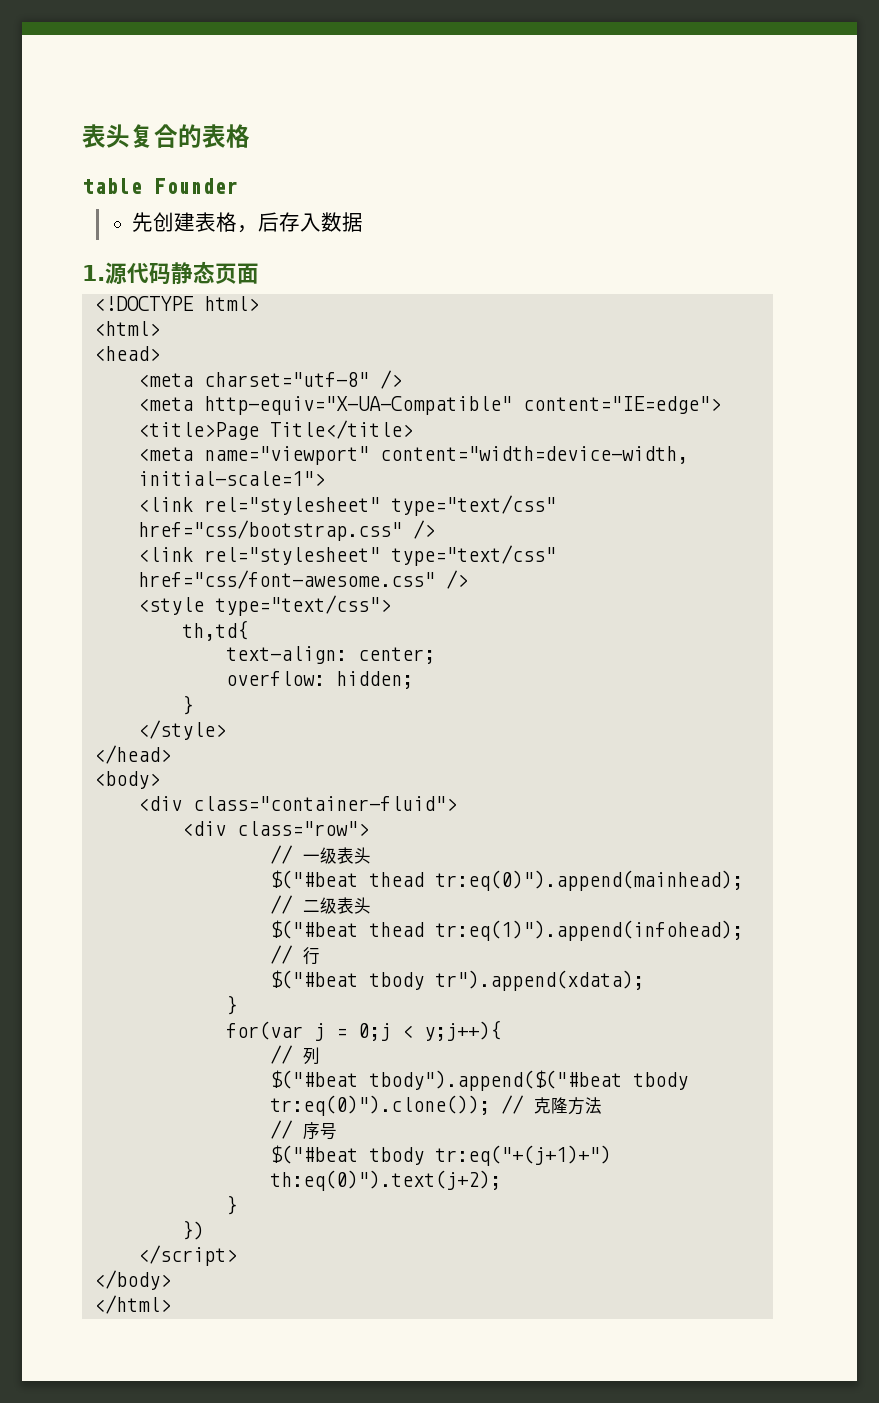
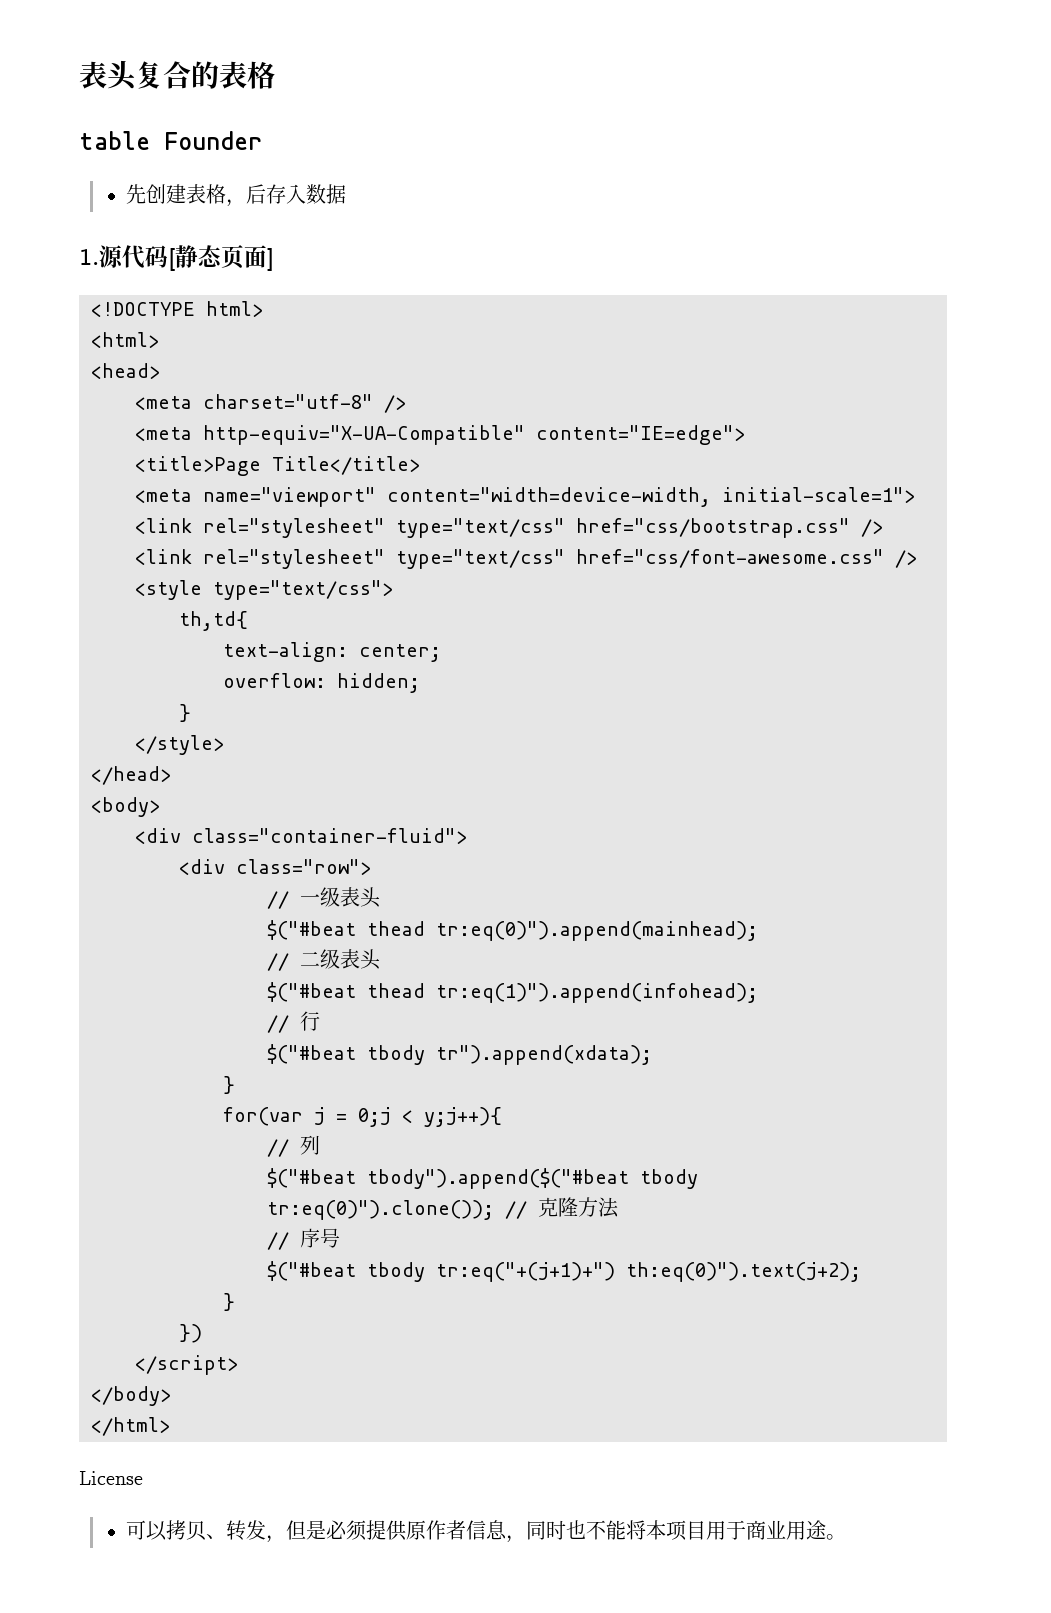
(171, 274) none -> [168,248,175,271] [
(259, 273) none -> [267,248,274,271] ]
(172, 1304) none -> [79,1471,143,1485] [125,1520,846,1543] // License // 可以拷贝、转发，但是必须提供原作者信息，同时也不能将本项目用于商业用途。

